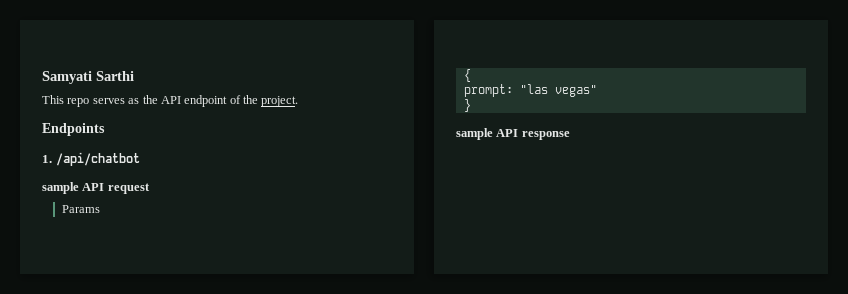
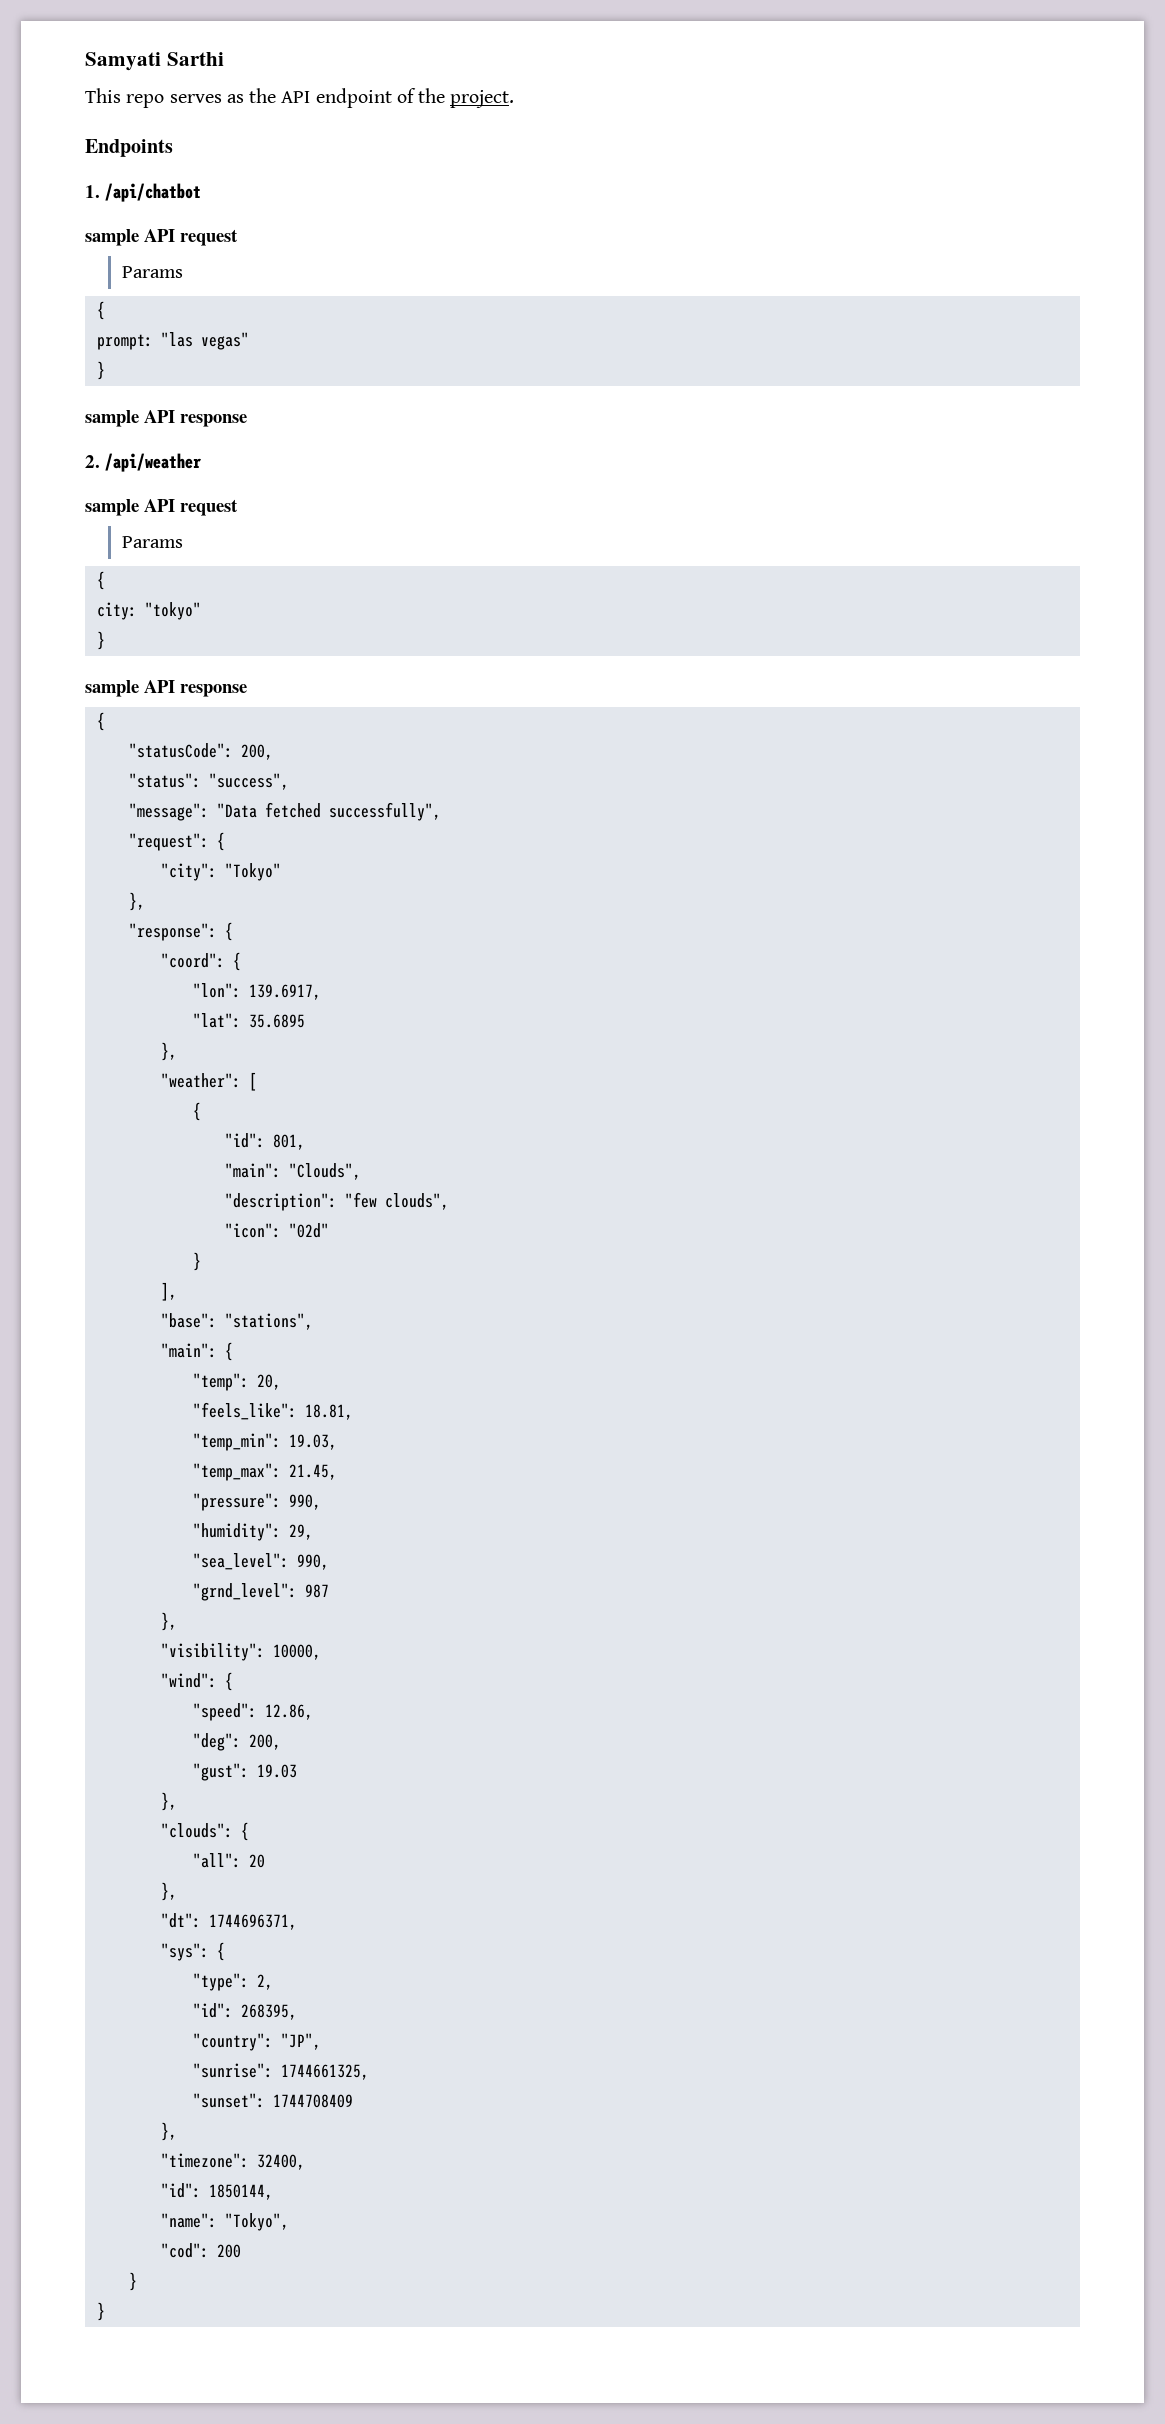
(570, 135) none -> [85,453,202,472] [85,499,238,516] [122,536,184,548] [96,571,105,590] [96,602,201,620] [96,631,105,650] [85,680,247,697] [96,712,105,731] [128,743,273,760] [128,773,289,790] [128,802,441,821] [128,832,225,851] [160,863,281,881] [128,892,145,911] [128,922,233,941] [160,952,241,971] [192,983,321,1000] [192,1013,305,1028] [160,1042,177,1061] [160,1072,257,1091] [192,1102,201,1121] [224,1133,305,1150] [224,1163,361,1180] [224,1192,449,1211] [224,1223,329,1238] [192,1252,201,1271] [160,1282,177,1301] [160,1313,313,1330] [160,1342,233,1361] [192,1373,281,1391] [192,1402,353,1420] [192,1433,337,1451] [192,1463,337,1481] [192,1493,321,1511] [192,1523,313,1541] [192,1553,329,1570] [192,1583,329,1601] [160,1612,177,1631] [160,1643,321,1661] [160,1672,233,1691] [192,1703,313,1721] [192,1733,281,1751] [192,1763,297,1781] [160,1792,177,1811] [160,1822,249,1841] [192,1853,265,1868] [160,1882,177,1901] [160,1913,297,1930] [160,1942,225,1961] [192,1973,273,1991] [192,2003,297,2020] [192,2033,321,2051] [192,2063,369,2080] [192,2093,353,2108] [160,2122,177,2141] [160,2153,305,2170] [160,2183,273,2200] [160,2213,289,2231] [160,2243,241,2258] [128,2272,137,2291] [96,2302,105,2321] // 2. /api/weather // sample API request // Params // { // city: "tokyo" // } // sample API response // { // "statusCode": 200, // "status": "success", // "message": "Data fetched successfully", // "request": { // "city": "Tokyo" // }, // "response": { // "coord": { // "lon": 139.6917, // "lat": 35.6895 // }, // "weather": [ // { // "id": 801, // "main": "Clouds", // "description": "few clouds", // "icon": "02d" // } // ], // "base": "stations", // "main": { // "temp": 20, // "feels_like": 18.81, // "temp_min": 19.03, // "temp_max": 21.45, // "pressure": 990, // "humidity": 29, // "sea_level": 990, // "grnd_level": 987 // }, // "visibility": 10000, // "wind": { // "speed": 12.86, // "deg": 200, // "gust": 19.03 // }, // "clouds": { // "all": 20 // }, // "dt": 1744696371, // "sys": { // "type": 2, // "id": 268395, // "country": "JP", // "sunrise": 1744661325, // "sunset": 1744708409 // }, // "timezone": 32400, // "id": 1850144, // "name": "Tokyo", // "cod": 200 // } // }

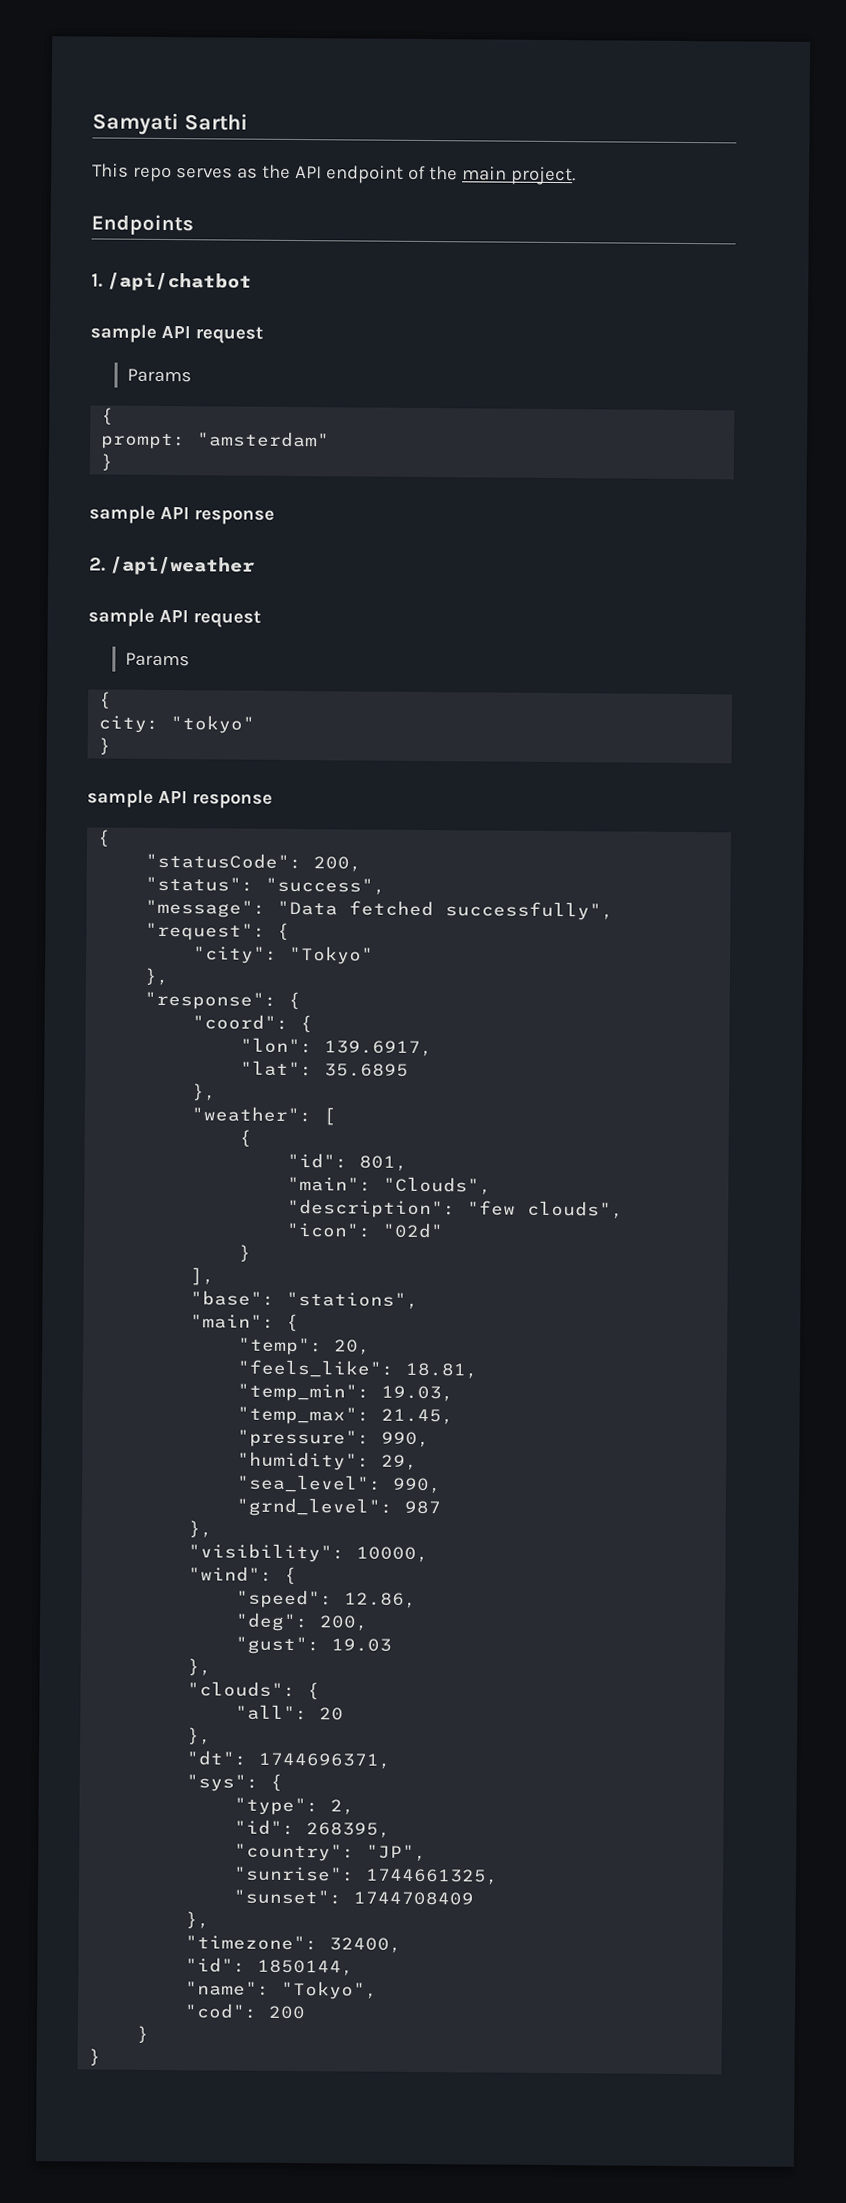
(446, 95) none -> [461,166,507,181] main
[160,332,249,350] "las vegas" -> [197,431,331,448] "amsterdam"

